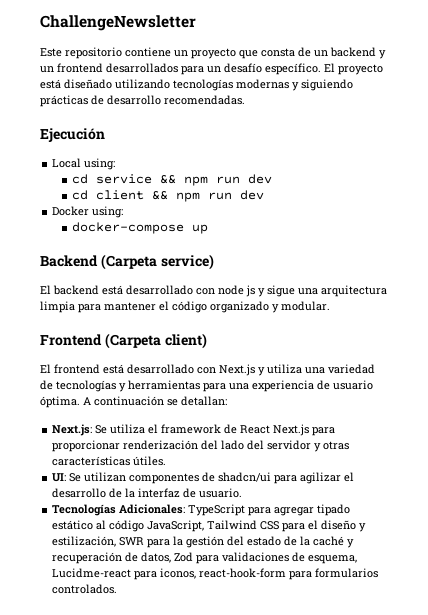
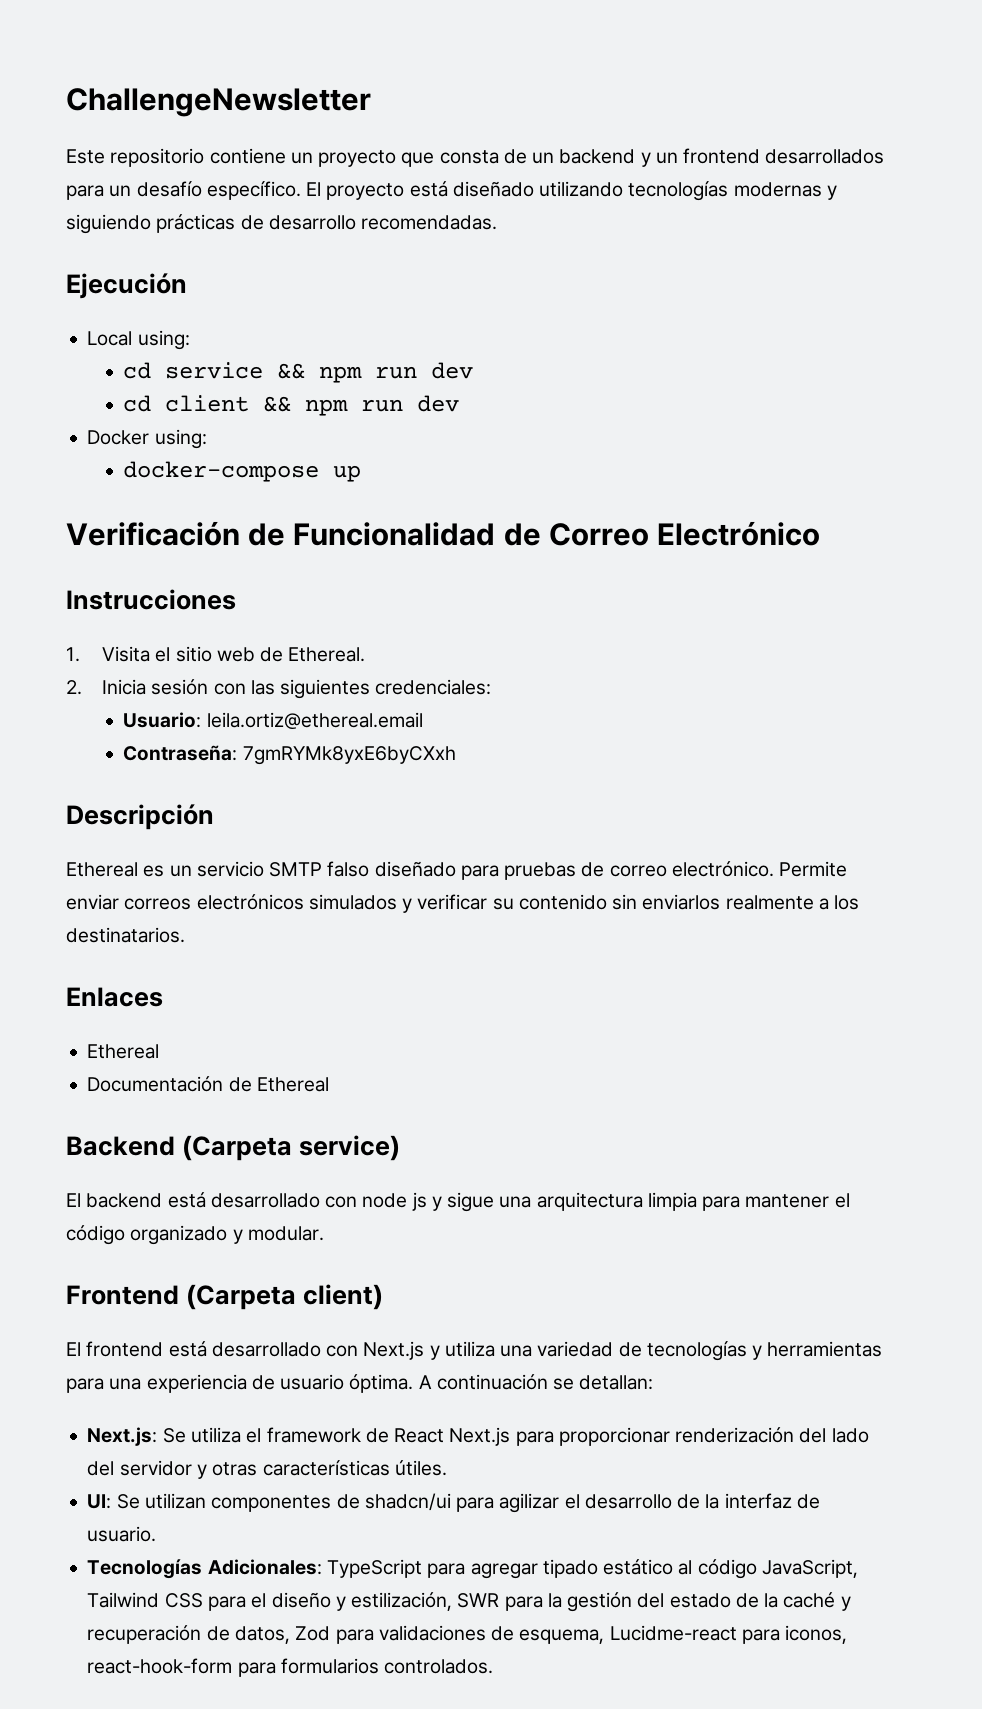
(208, 229) none -> [66,521,821,546] [66,589,236,610] [66,646,366,662] [66,679,492,699] [123,712,423,729] [123,745,456,765] [66,804,214,830] [66,861,848,880] [66,894,860,913] [66,927,185,943] [66,987,163,1007] [87,1044,160,1059] [87,1076,329,1092] // Verificación de Funcionalidad de Correo Electrónico // Instrucciones // 1. Visita el sitio web de Ethereal. // 2. Inicia sesión con las siguientes credenciales: // Usuario: leila.ortiz@ethereal.email // Contraseña: 7gmRYMk8yxE6byCXxh // Descripción // Ethereal es un servicio SMTP falso diseñado para pruebas de correo electrónico. Permite enviar correos electrónicos simulados y verificar su contenido sin enviarlos realmente a los destinatarios. // Enlaces // Ethereal // Documentación de Ethereal

